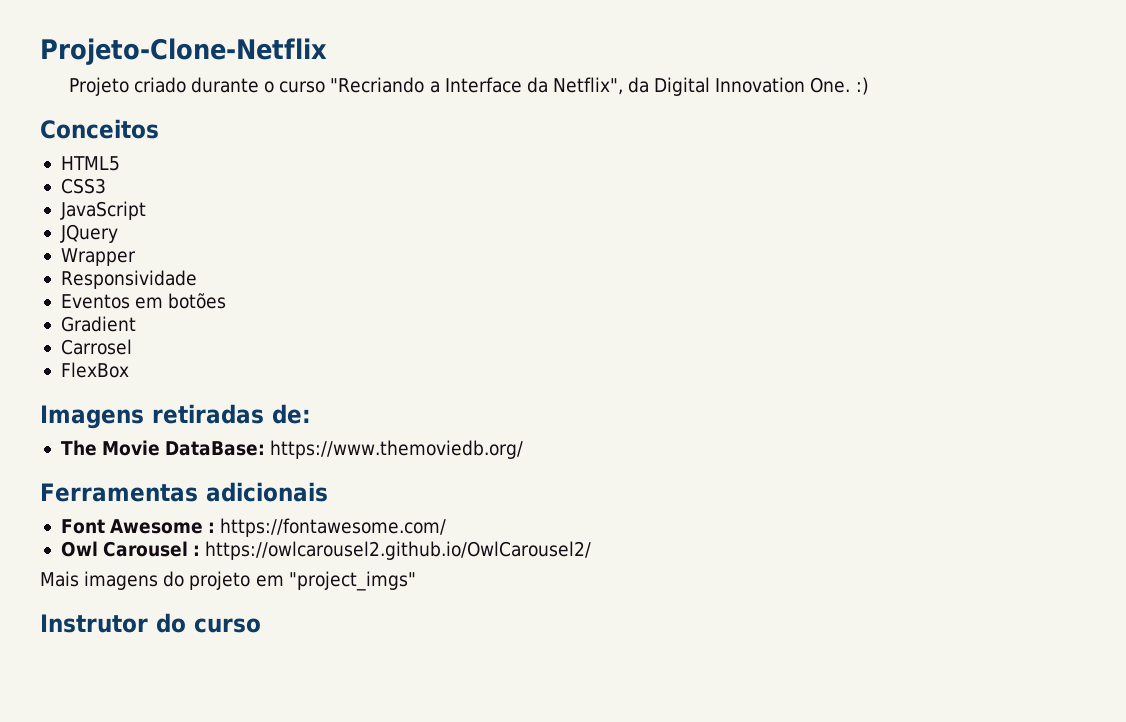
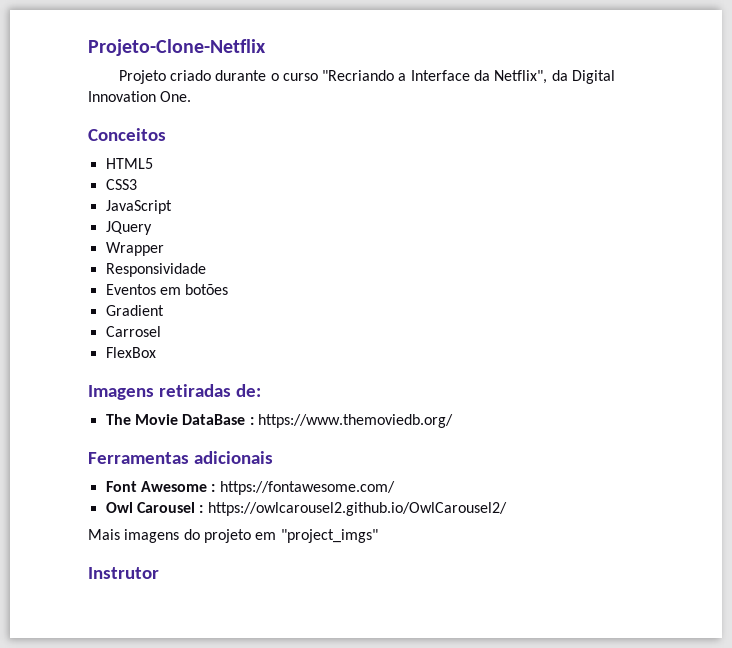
[855,77,869,95] :) -> (192, 96) none
[165,441,266,456] DataBase: -> [182,414,254,425] DataBase :
[156,613,261,633] do curso -> (159, 573) none

